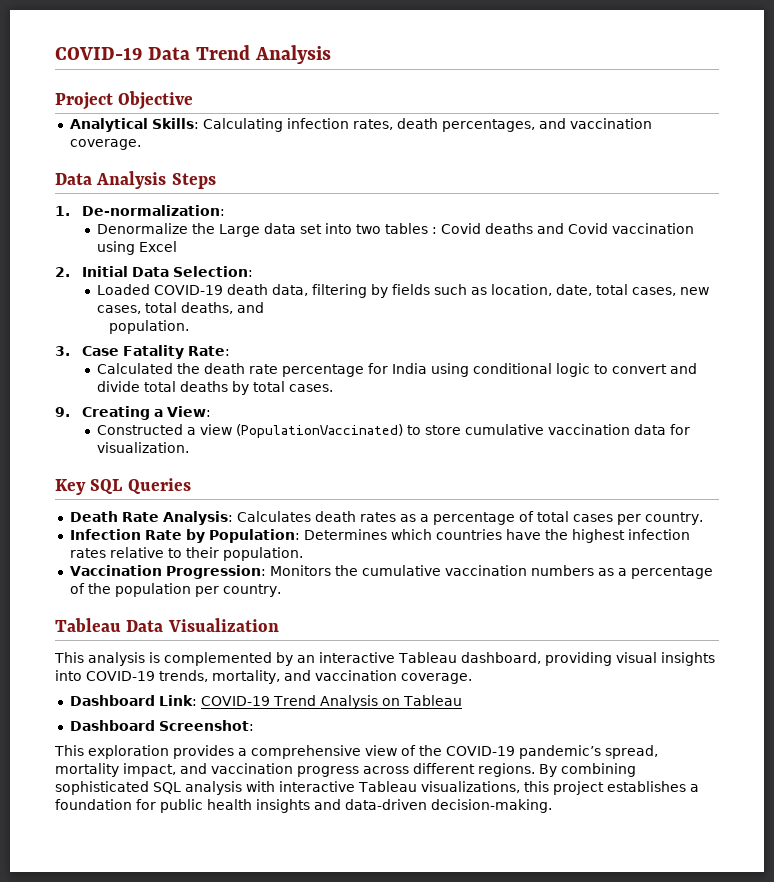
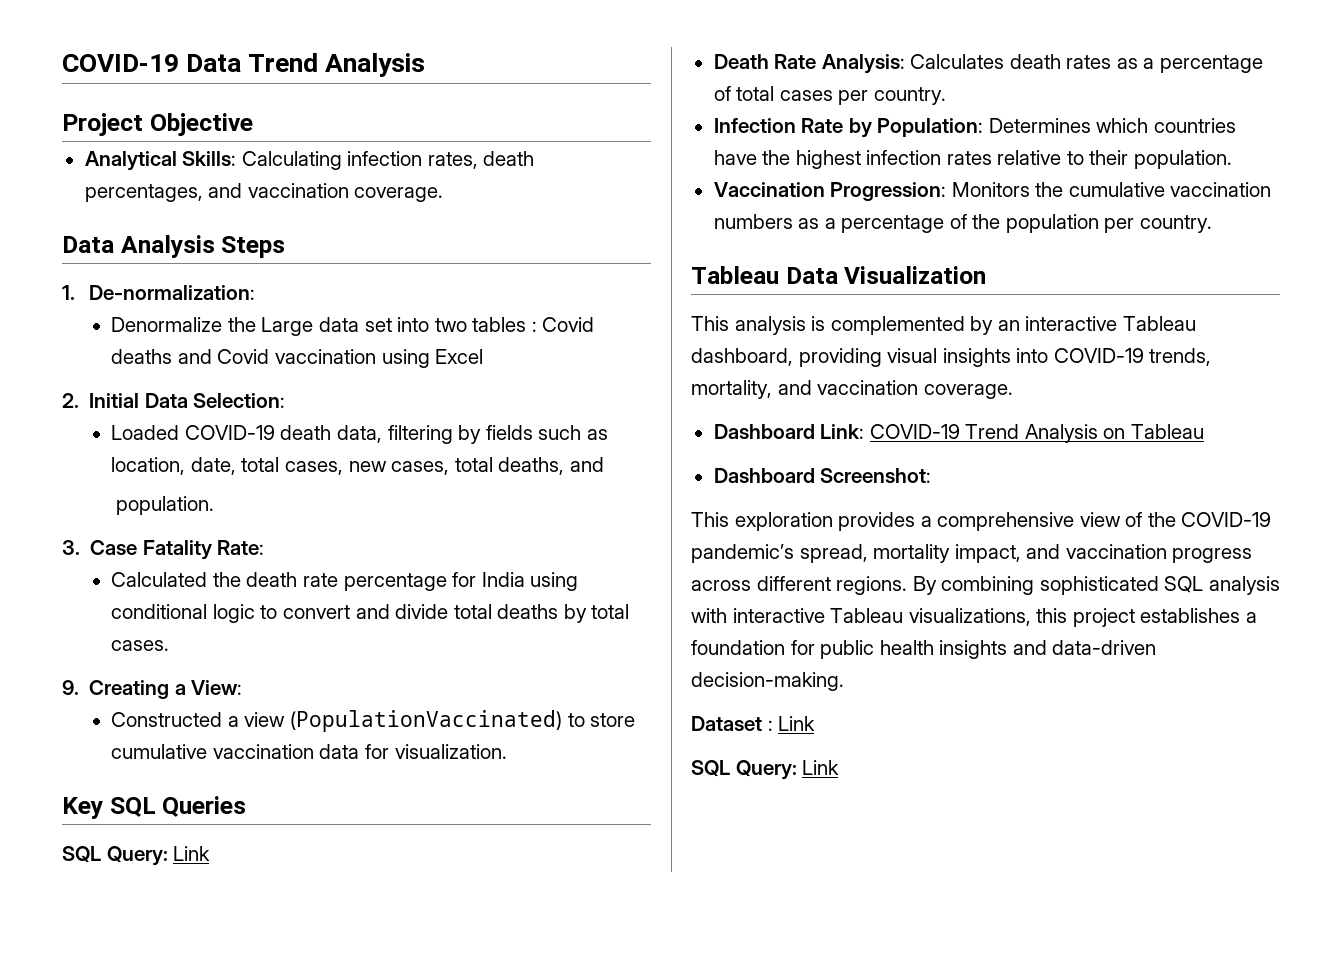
(191, 486) none -> [62,846,211,866] // SQL Query: Link
(552, 806) none -> [691,716,816,731] [691,760,840,780] // Dataset : Link // SQL Query: Link

